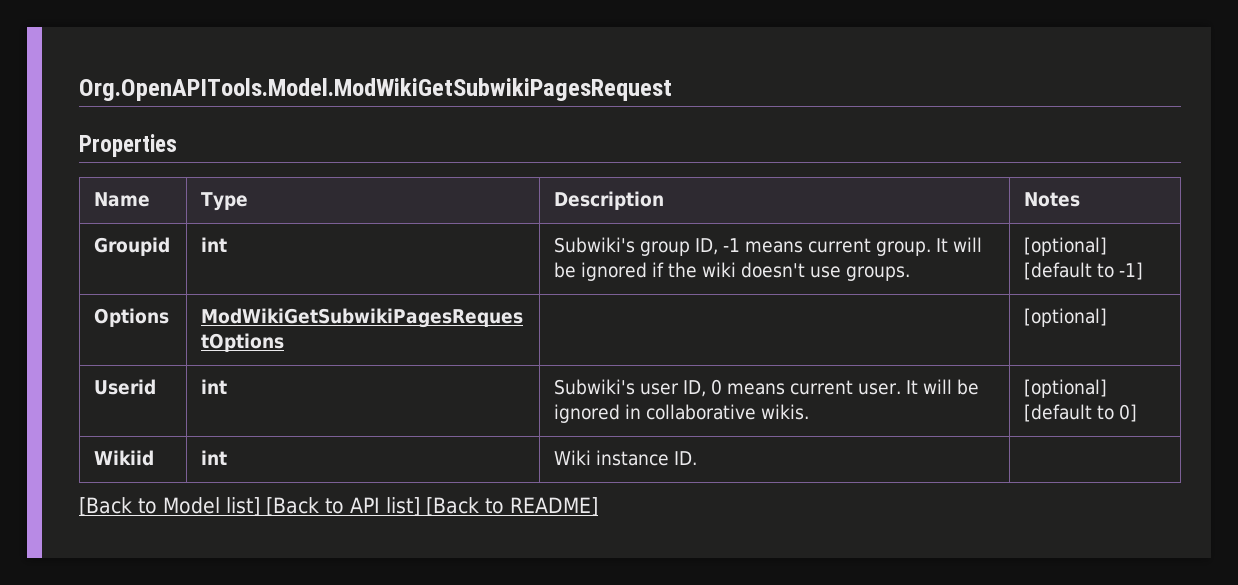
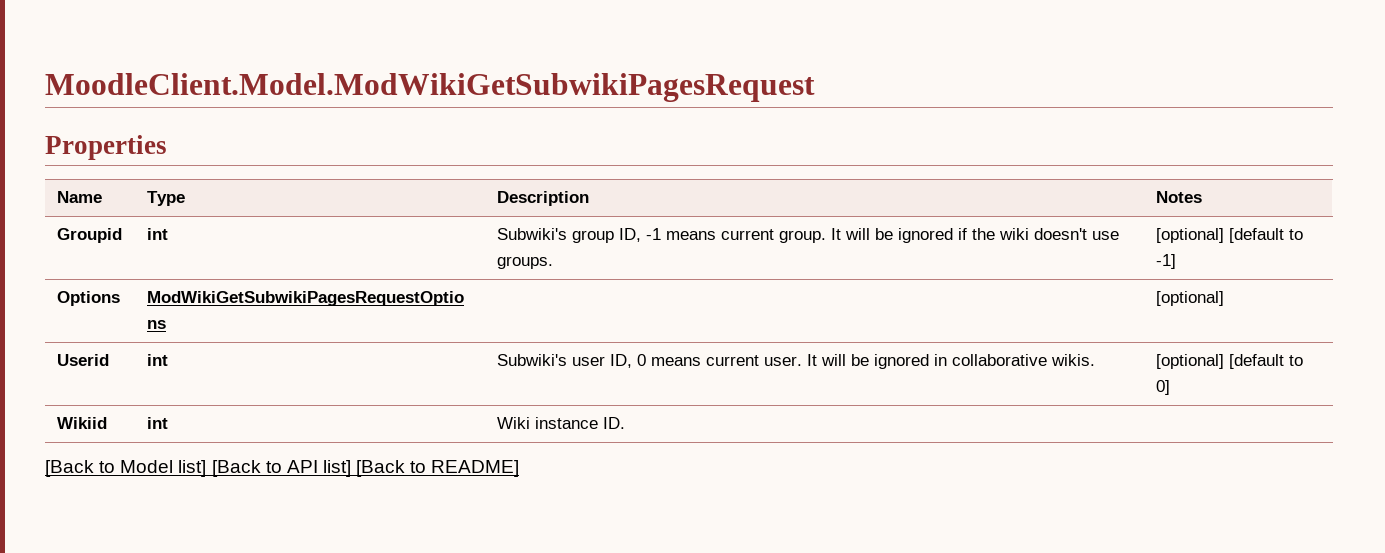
[79,78,672,101] Org.OpenAPITools.Model.ModWikiGetSubwikiPagesRequest -> [45,73,815,102] MoodleClient.Model.ModWikiGetSubwikiPagesRequest

